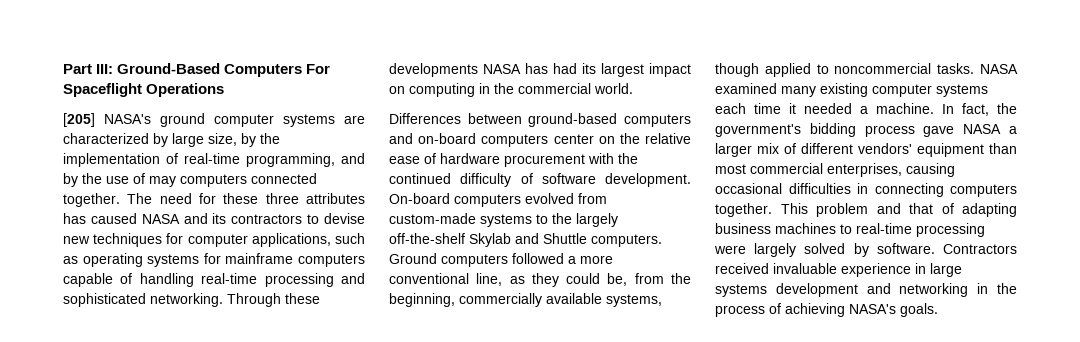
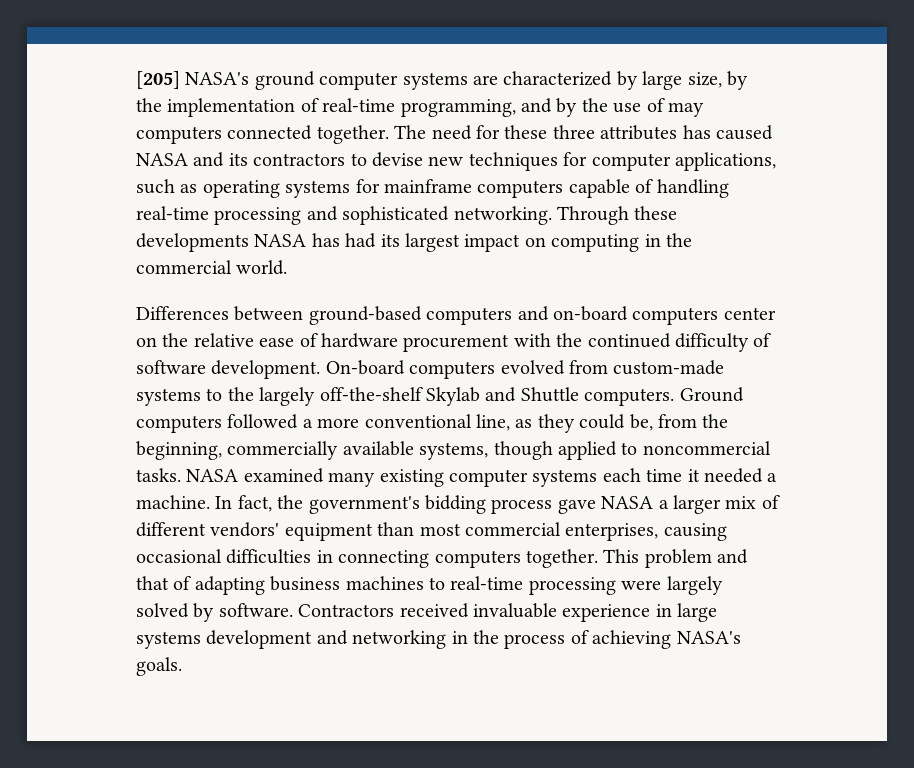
[63,63,331,77] [63,83,225,97] Part III: Ground-Based Computers For Spaceflight Operations // -> (136, 80) none

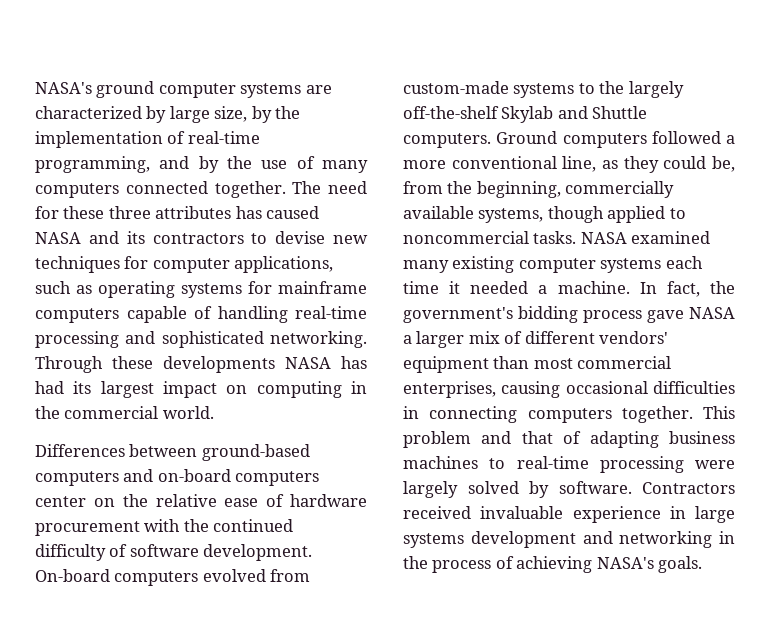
[136,71,180,89] [205] -> (35, 88) none
[667,102,704,117] may -> [322,160,368,173] many

